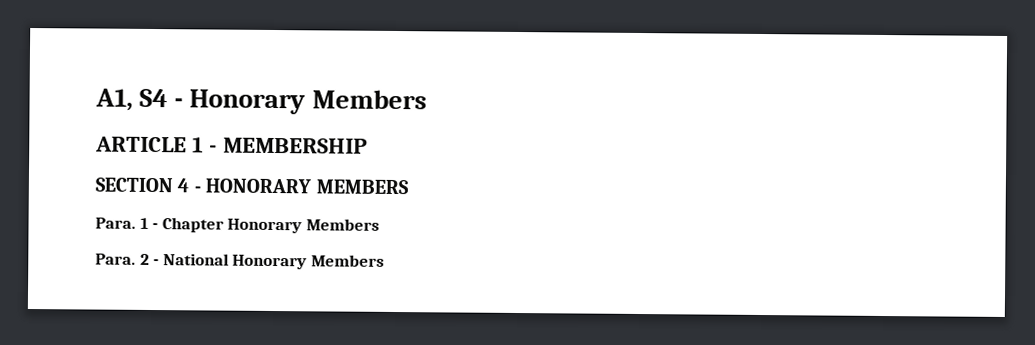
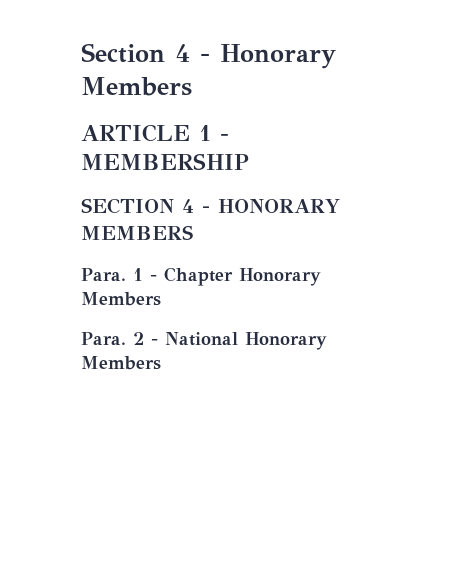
[95,88,169,111] A1, S4 -> [81,43,190,63] Section 4

